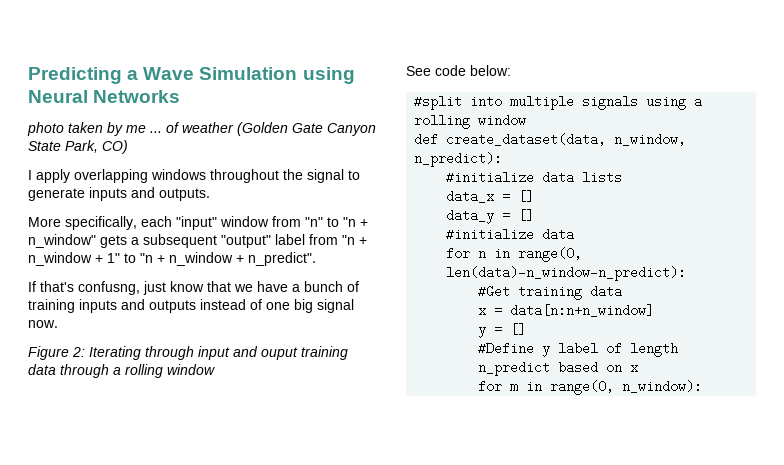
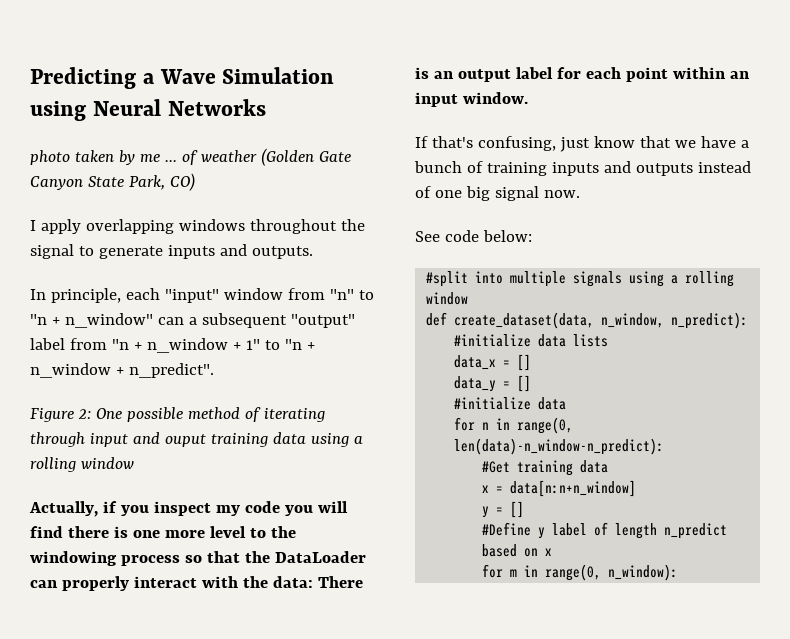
[28,216,137,230] More specifically, -> [30,288,121,303] In principle,
[100,235,127,248] gets -> [157,317,184,325] can
(316, 259) none -> [30,407,325,422] [30,432,363,447] [30,457,134,472] [29,501,348,517] [30,526,296,538] [30,551,366,566] [30,576,363,591] [415,67,750,82] [415,92,528,107] // Figure 2: One possible method of iterating through input and ouput training data using a rolling window // Actually, if you inspect my code you will find there is one more level to the windowing process so that the DataLoader can properly interact with the data: There is an output label for each point within an input window.
[78,281,140,295] confusng, -> [477,136,556,151] confusing,
[28,346,348,360] [28,364,215,378] // Figure 2: Iterating through input and ouput training data through a rolling window -> (580, 194) none

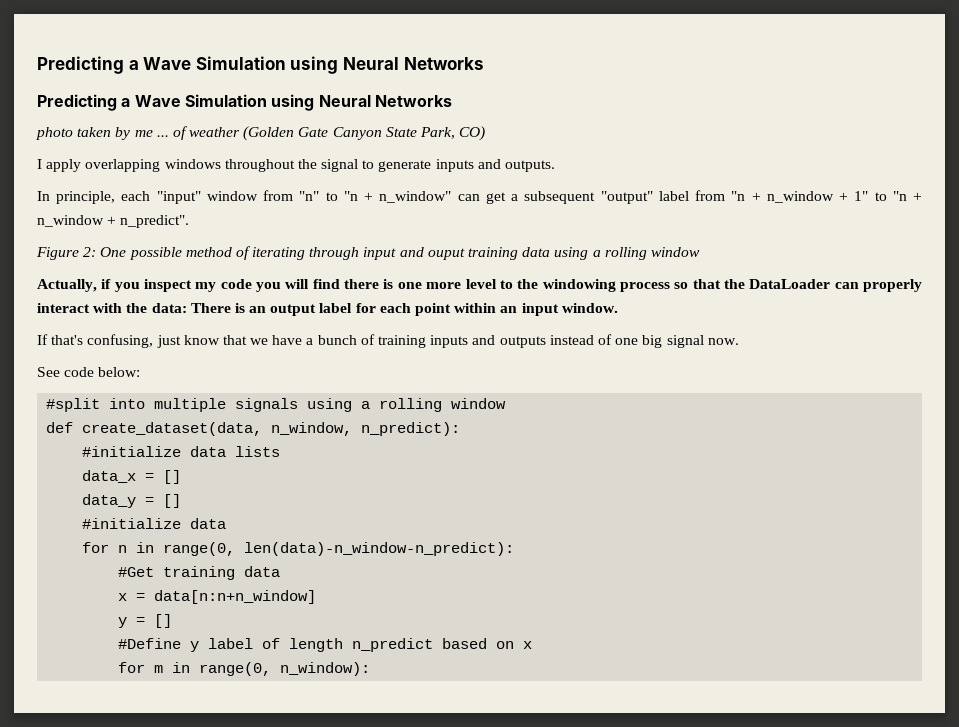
[30,67,335,89] [30,99,266,121] Predicting a Wave Simulation using Neural Networks -> [37,56,484,74] [37,94,452,111] Predicting a Wave Simulation using Neural Networks // Predicting a Wave Simulation using Neural Networks
(184, 321) none -> [485,192,506,204] get

